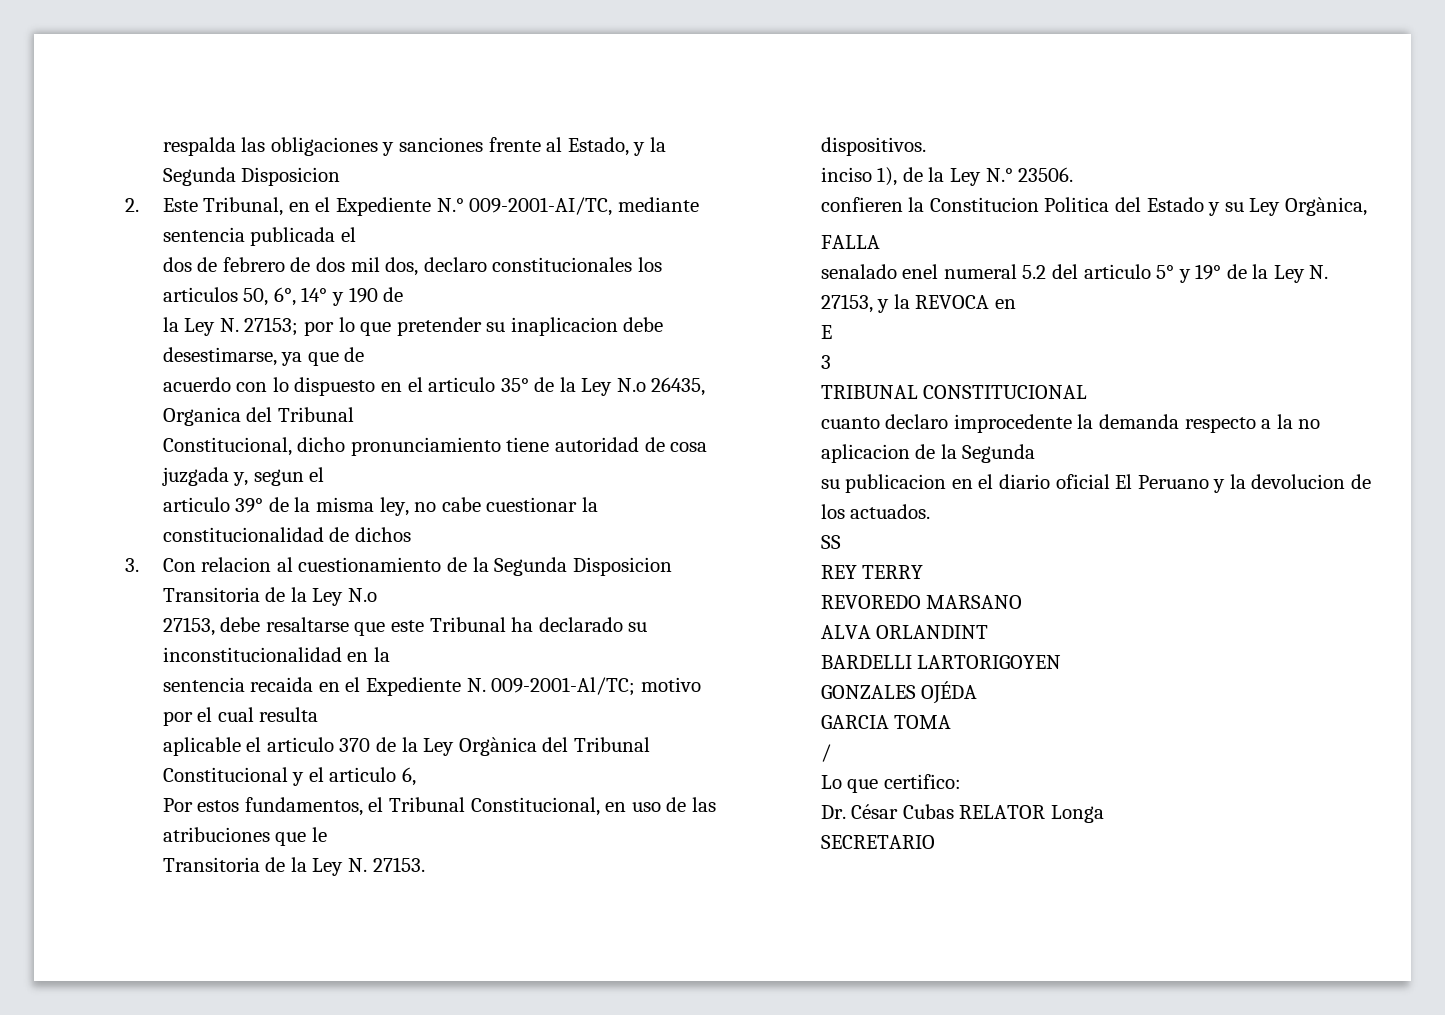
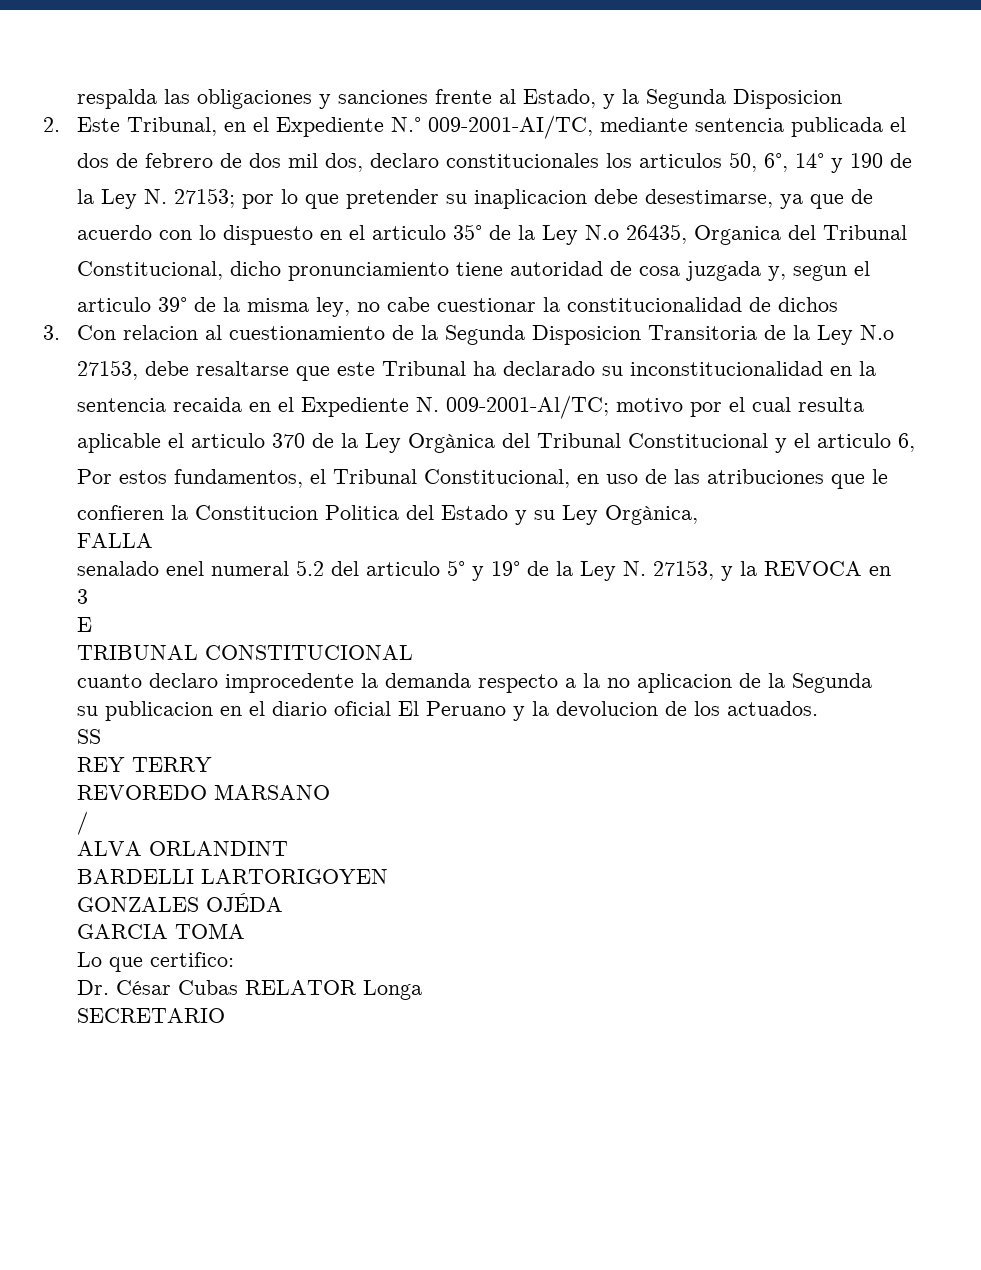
[162,857,425,876] [820,137,926,156] [820,167,1074,186] // Transitoria de la Ley N. 27153. // dispositivos. // inciso 1), de la Ley N.° 23506. -> (888, 476) none
(1017, 304) none -> [76,589,88,604] // 3
[820,355,831,369] // 3 -> (92, 624) none
(1023, 602) none -> [76,811,88,835] // /
[820,744,831,762] // / -> (245, 931) none

